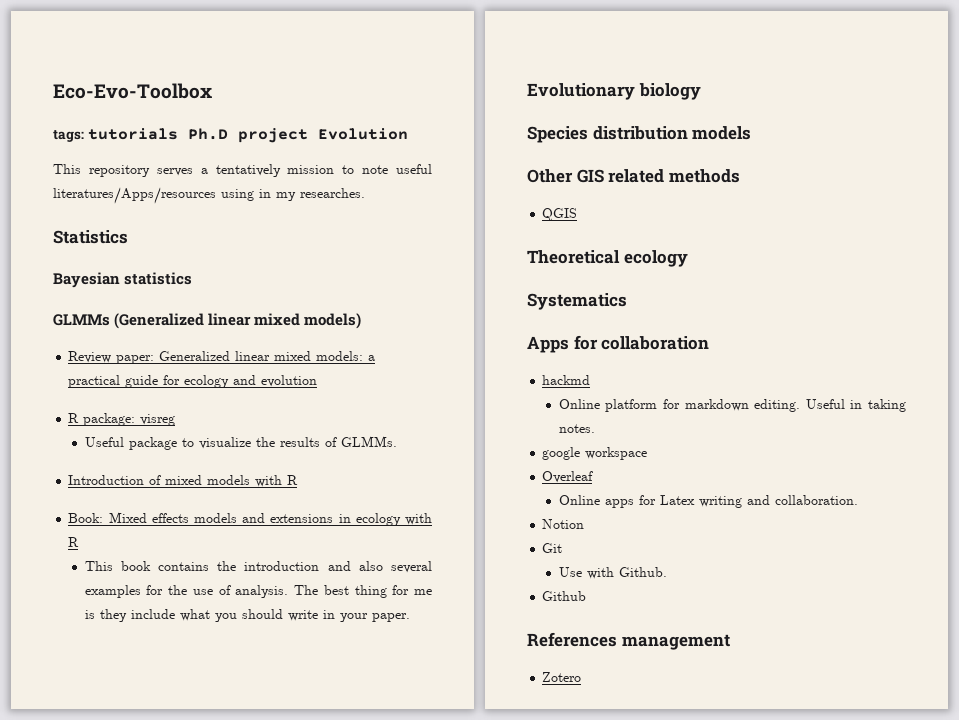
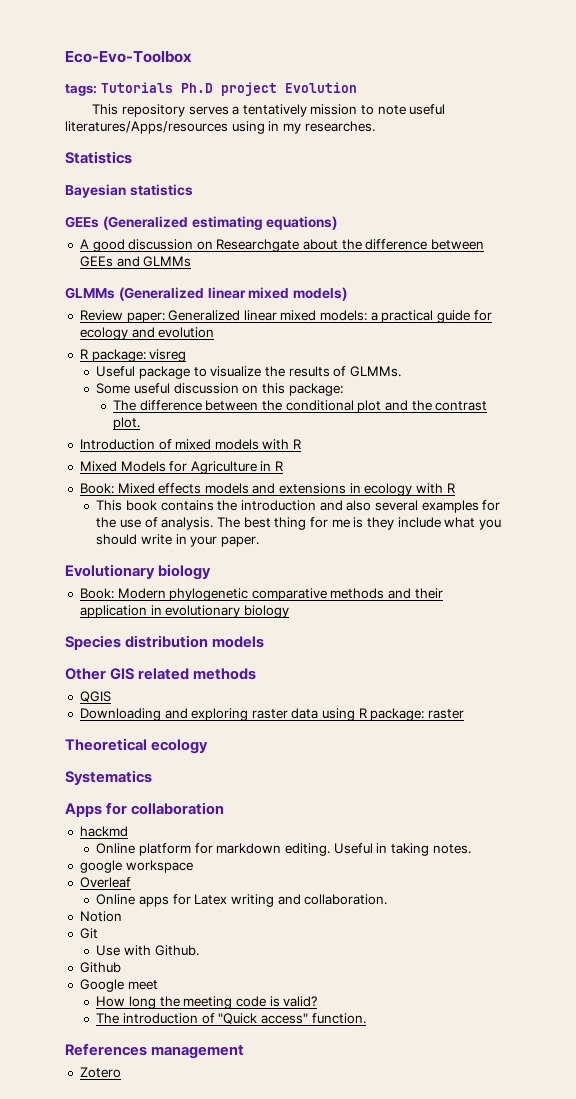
[87,128,178,140] tutorials -> [100,82,173,93] Tutorials
(193, 278) none -> [65,216,338,230] [79,239,485,252] [79,256,192,267] // GEEs (Generalized estimating equations) // A good discussion on Researchgate about the difference between GEEs and GLMMs
(397, 441) none -> [96,383,343,396] [113,400,488,413] [113,417,141,430] // Some useful discussion on this package: // The difference between the conditional plot and the contrast plot.
(299, 480) none -> [79,461,284,474] // Mixed Models for Agriculture in R
(701, 91) none -> [79,588,443,601] [79,605,289,618] // Book: Modern phylogenetic comparative methods and their application in evolutionary biology
(578, 214) none -> [79,708,465,721] // Downloading and exploring raster data using R package: raster
(587, 596) none -> [79,979,158,992] [96,996,318,1009] [96,1013,366,1024] // Google meet // How long the meeting code is valid? // The introduction of "Quick access" function.

